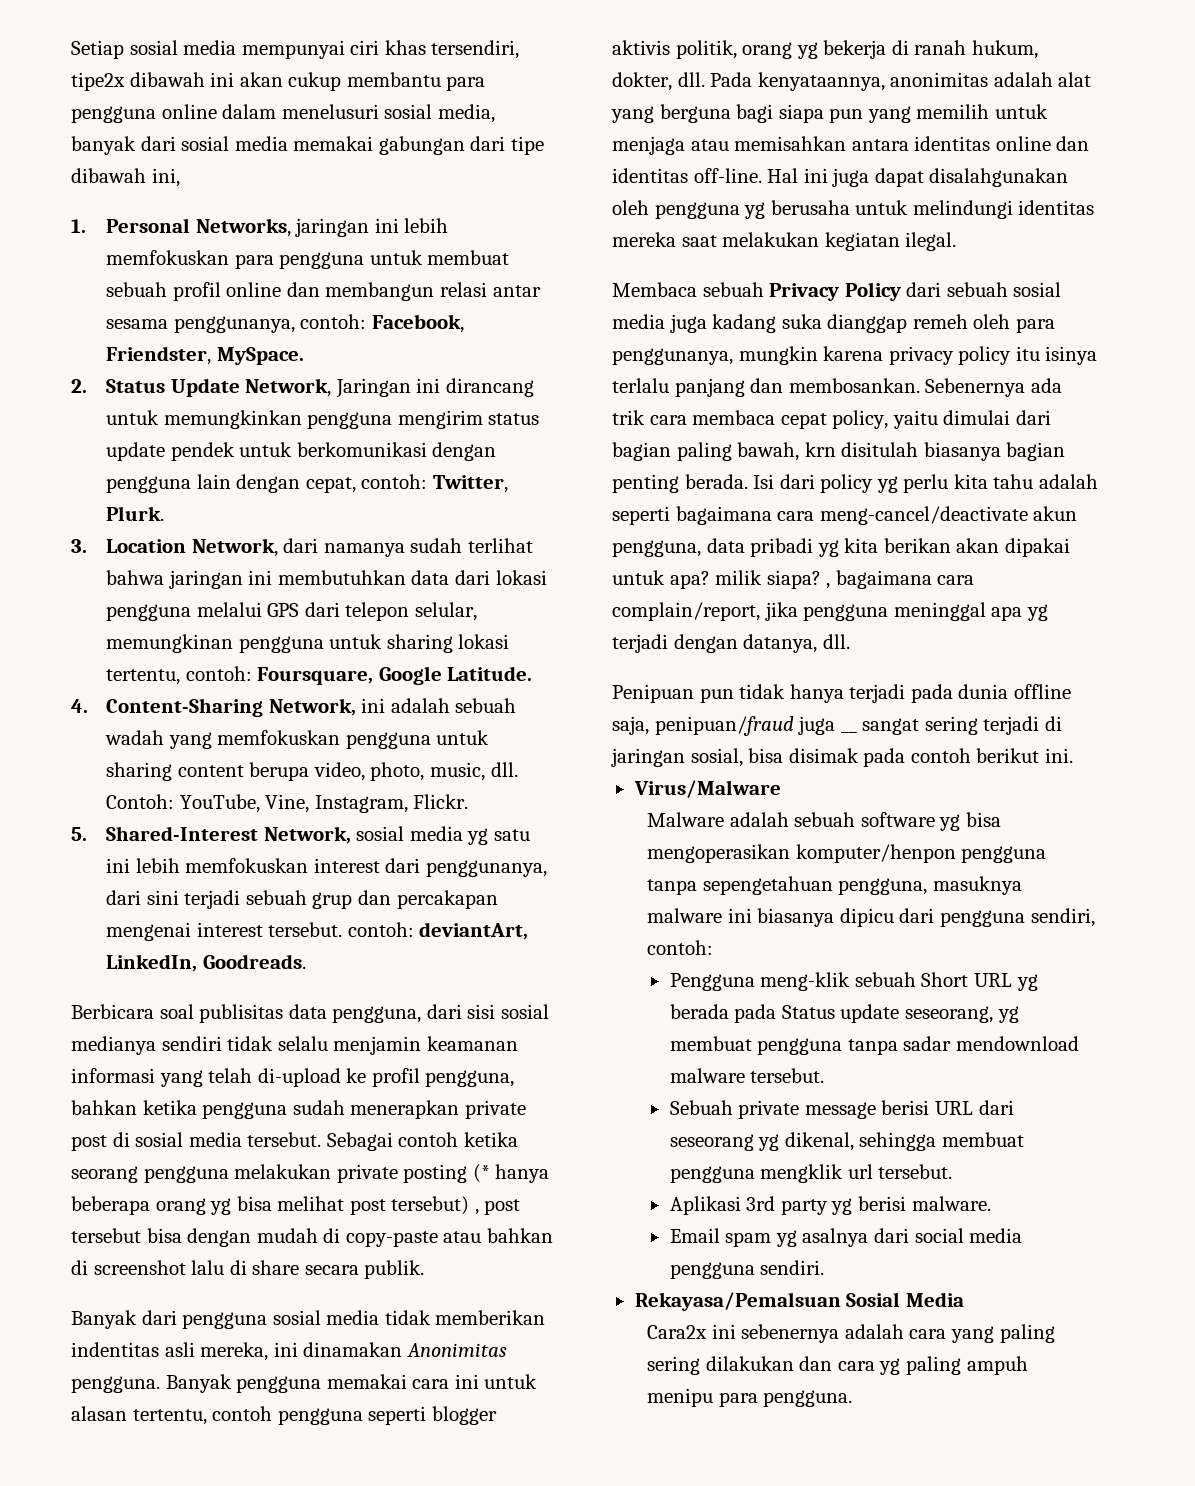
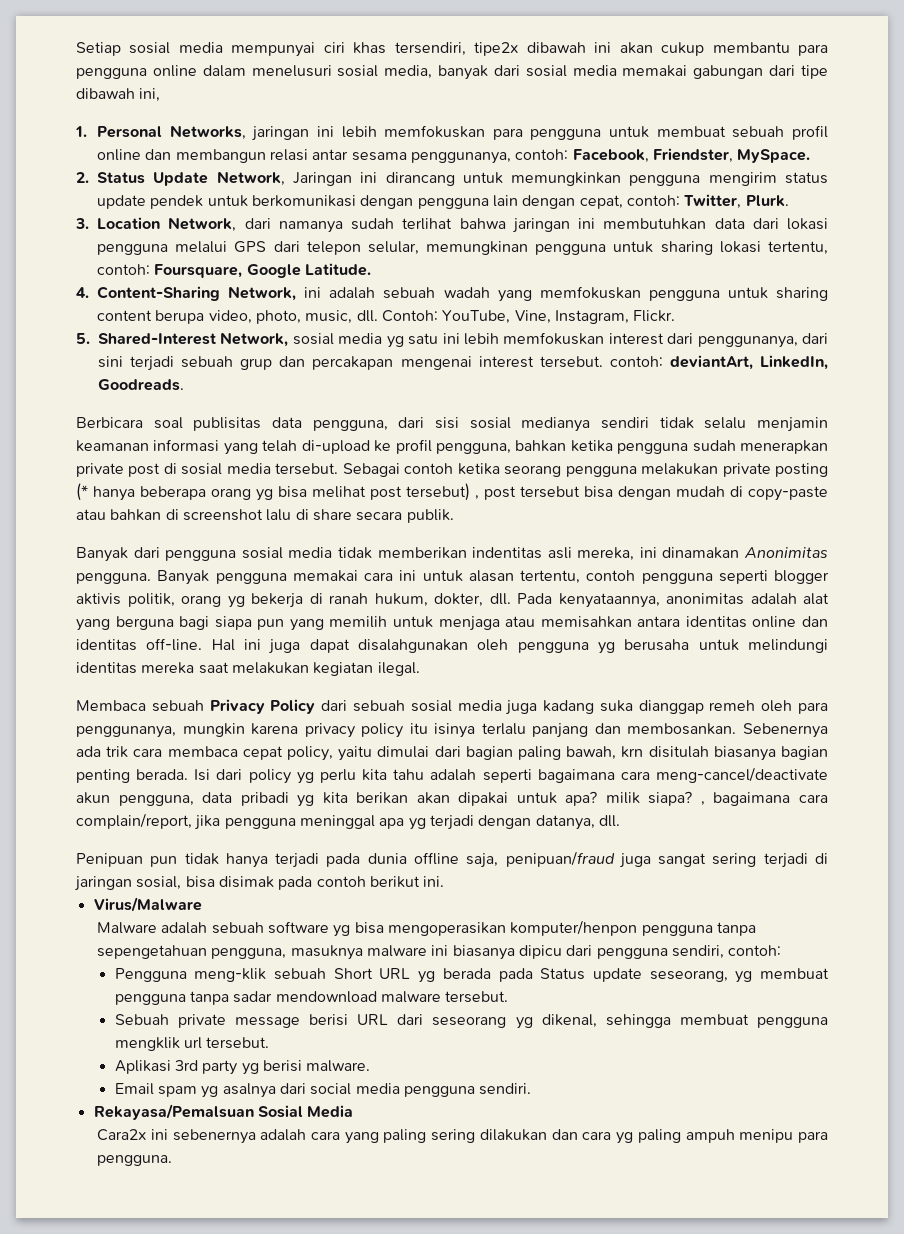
[840,731,857,733] __ -> (651, 860) none

